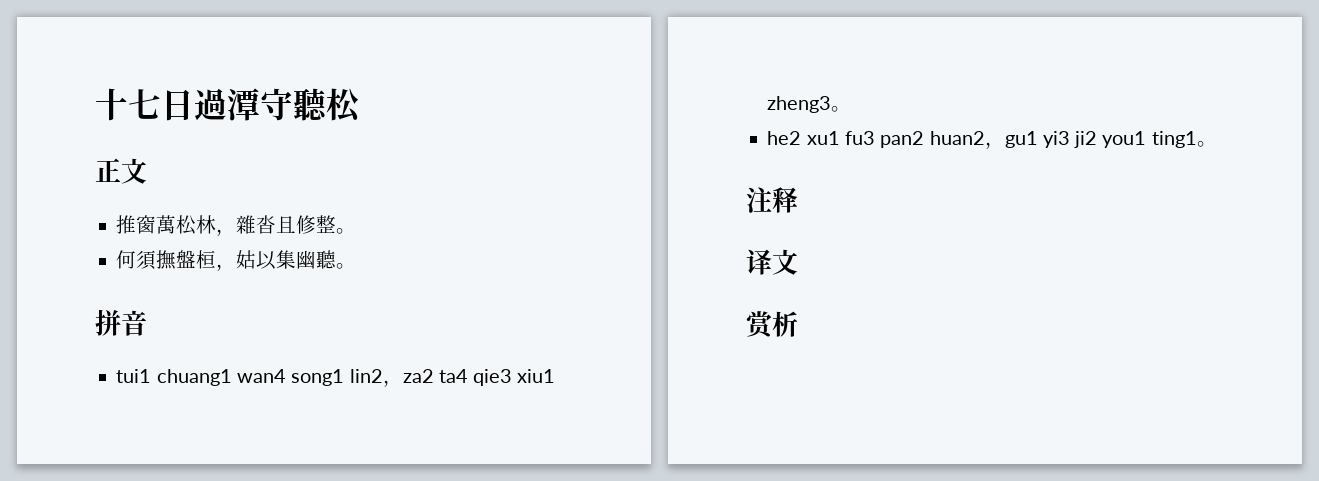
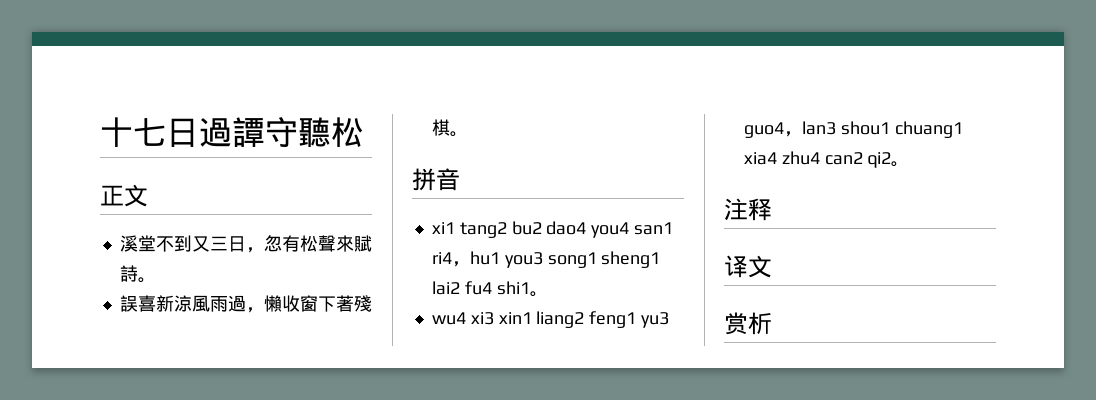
[227,88,260,121] 潭 -> [232,117,265,147] 譚
[116,215,357,236] [116,250,357,271] [95,309,147,336] [116,369,556,387] [767,96,852,113] [767,131,1197,149] 推窗萬松林，雜沓且修整。 // 何須撫盤桓，姑以集幽聽。 // 拼音 // tui1 chuang1 wan4 song1 lin2，za2 ta4 qie3 xiu1 zheng3。 // he2 xu1 fu3 pan2 huan2，gu1 yi3 ji2 you1 ting1 -> [119,235,372,253] [119,265,156,283] [119,295,372,313] [431,119,468,137] [412,168,460,191] [431,221,674,238] [431,251,661,268] [431,281,548,297] [431,311,670,328] [743,121,963,138] [743,151,892,168] 溪堂不到又三日，忽有松聲來賦詩。 // 誤喜新涼風雨過，懶收窗下著殘棋。 // 拼音 // xi1 tang2 bu2 dao4 you4 san1 ri4，hu1 you3 song1 sheng1 lai2 fu4 shi1。 // wu4 xi3 xin1 liang2 feng1 yu3 guo4，lan3 shou1 chuang1 xia4 zhu4 can2 qi2

